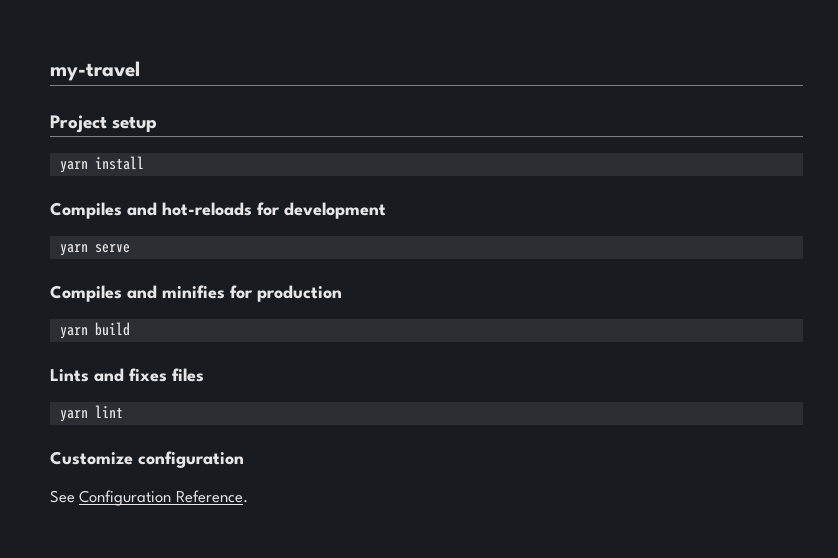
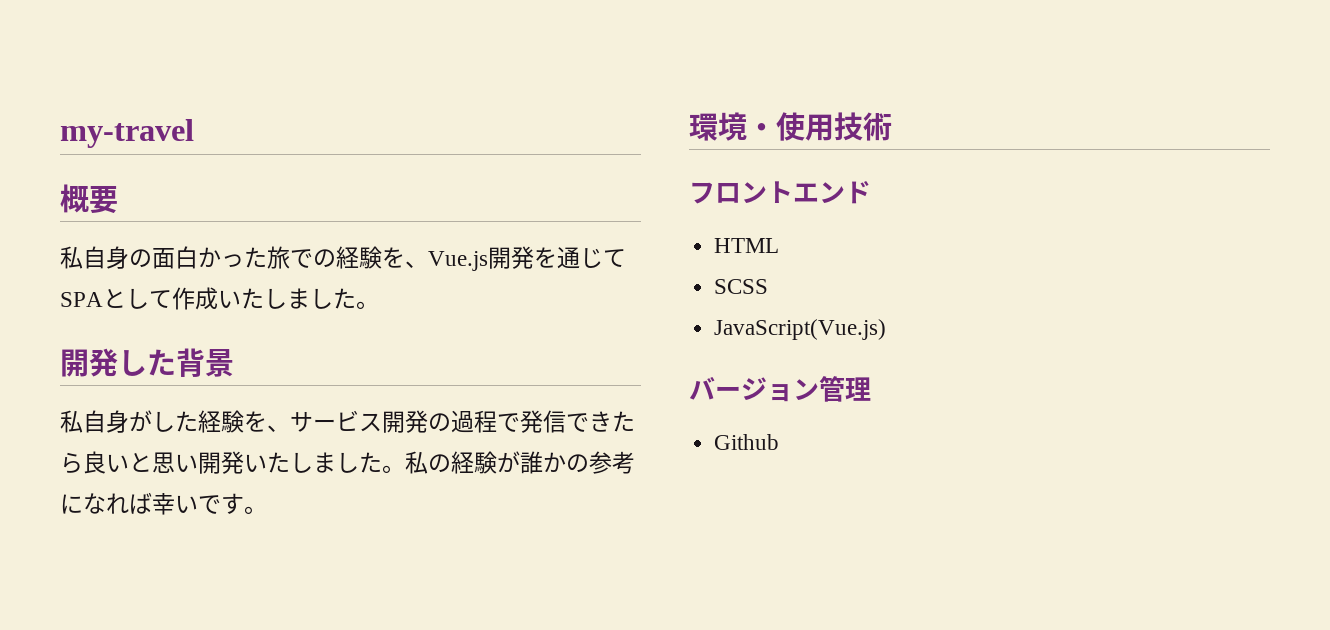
[50,115,158,133] [59,156,144,173] [50,202,386,219] [59,244,130,256] [50,285,342,302] [59,322,130,339] [50,368,204,382] [59,405,123,422] [50,451,244,468] [50,490,248,506] Project setup // yarn install // Compiles and hot-reloads for development // yarn serve // Compiles and minifies for production // yarn build // Lints and fixes files // yarn lint // Customize configuration // See Configuration Reference. -> [60,184,118,214] [60,246,626,271] [60,287,379,310] [60,348,234,377] [60,410,635,433] [60,451,635,474] [60,492,267,515] [689,112,892,141] [689,181,871,204] [714,238,780,253] [714,279,769,294] [714,319,887,340] [689,376,871,402] [714,434,780,450] 概要 // 私自身の面白かった旅での経験を、Vue.js開発を通じてSPAとして作成いたしました。 // 開発した背景 // 私自身がした経験を、サービス開発の過程で発信できたら良いと思い開発いたしました。私の経験が誰かの参考になれば幸いです。 // 環境・使用技術 // フロントエンド // HTML // SCSS // JavaScript(Vue.js) // バージョン管理 // Github

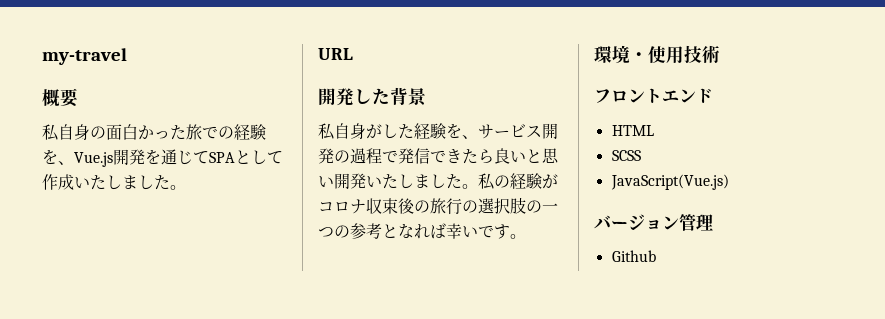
(379, 305) none -> [318,48,353,60] // URL
[520,451,635,474] [60,494,83,514] 誰かの参考に -> [318,197,558,215] [318,223,398,239] コロナ収束後の旅行の選択肢の一つの参考と

